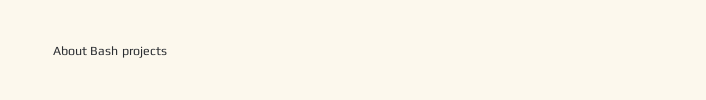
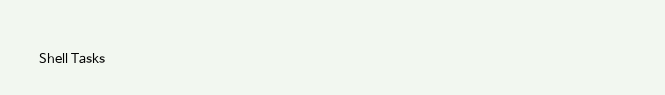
[53,46,167,58] About Bash projects -> [39,53,106,64] Shell Tasks

